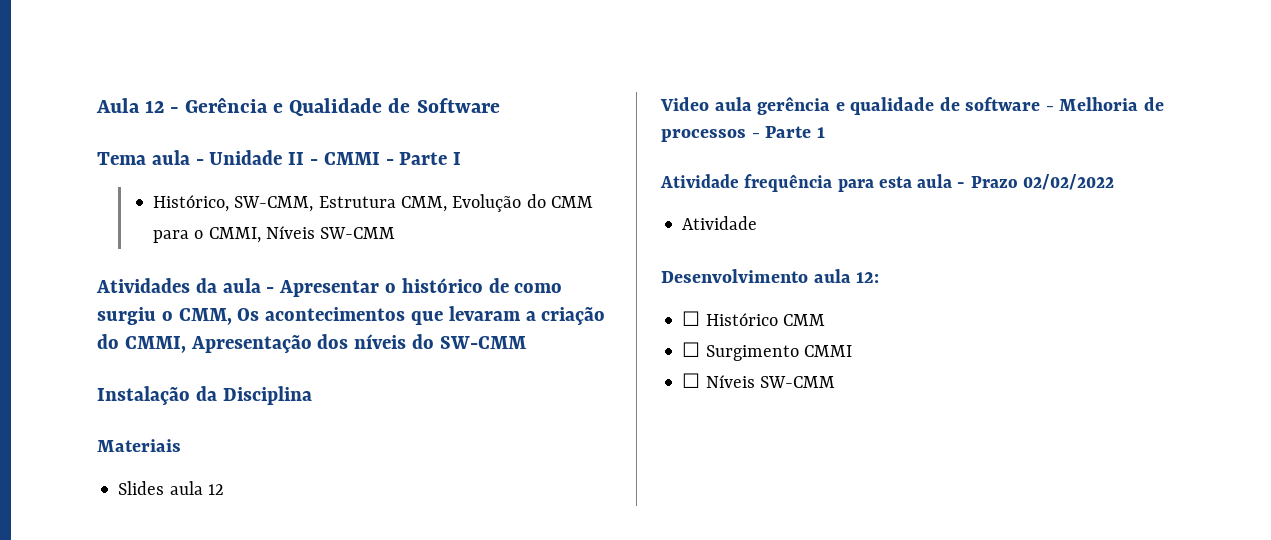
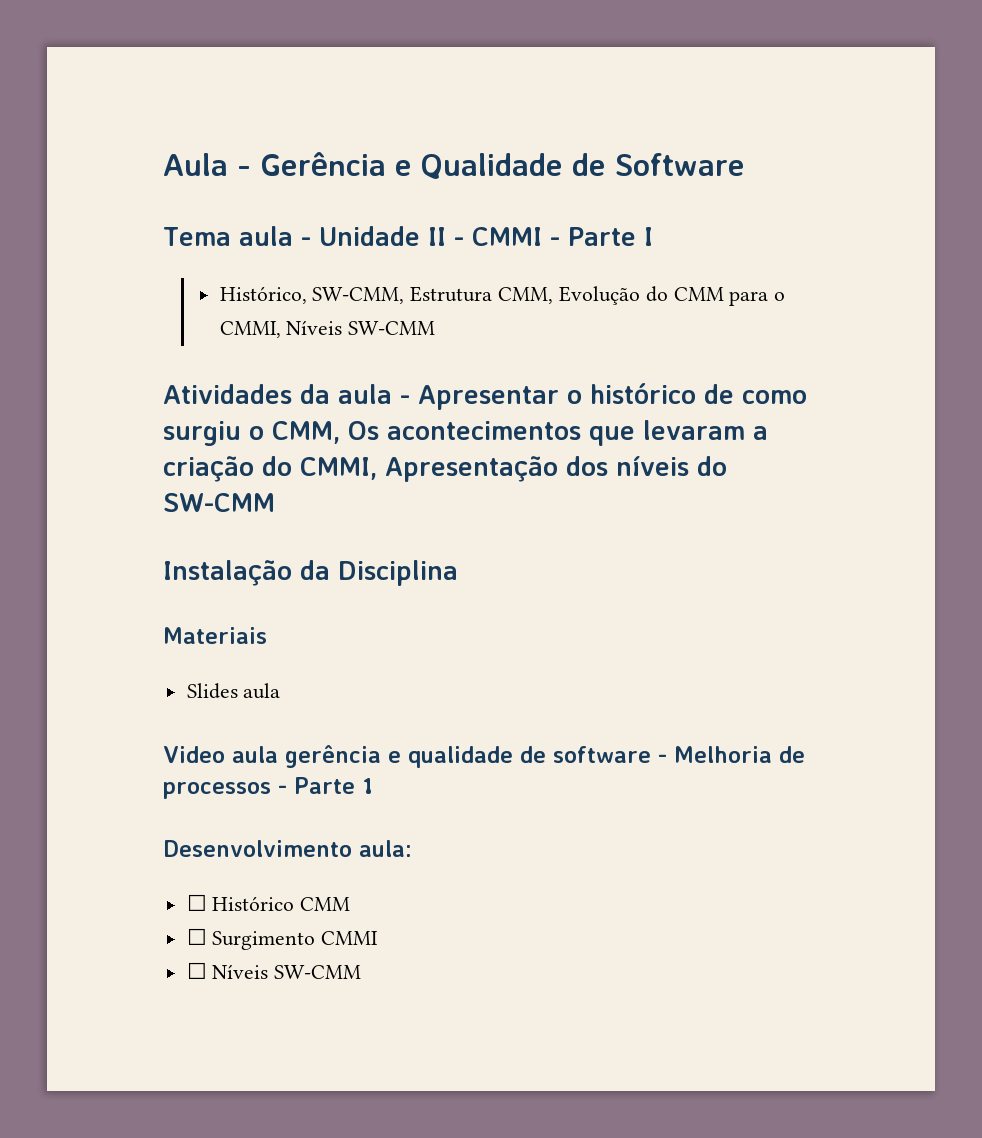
[145,100,165,113] 12 -> (228, 164) none
[207,484,224,495] 12 -> (281, 691) none
[660,174,1114,192] [682,216,758,230] // Atividade frequência para esta aula - Prazo 02/02/2022 // Atividade -> (373, 786) none
[813,269,880,283] aula 12: -> [359,840,412,857] aula:

